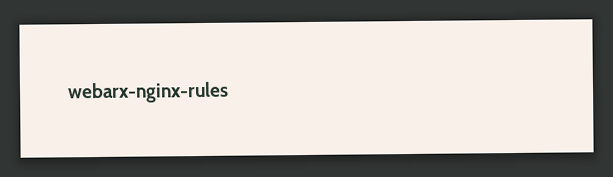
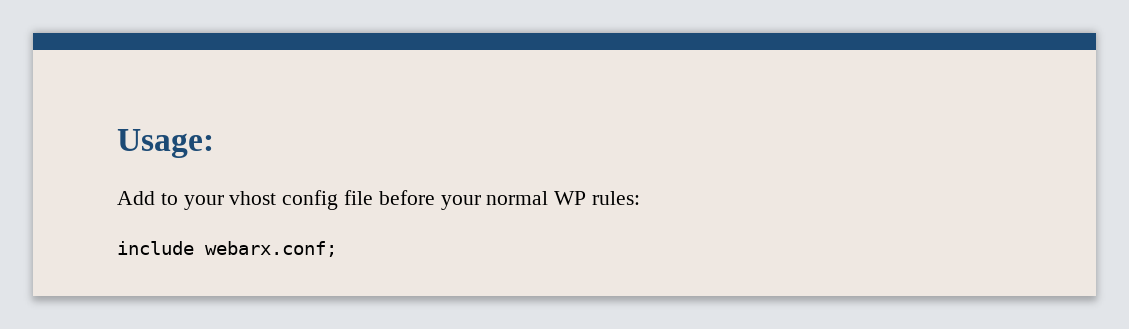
[67,81,229,104] webarx-nginx-rules -> [117,129,214,158] [117,190,641,210] [117,241,337,257] Usage: // Add to your vhost config file before your normal WP rules: // include webarx.conf;

